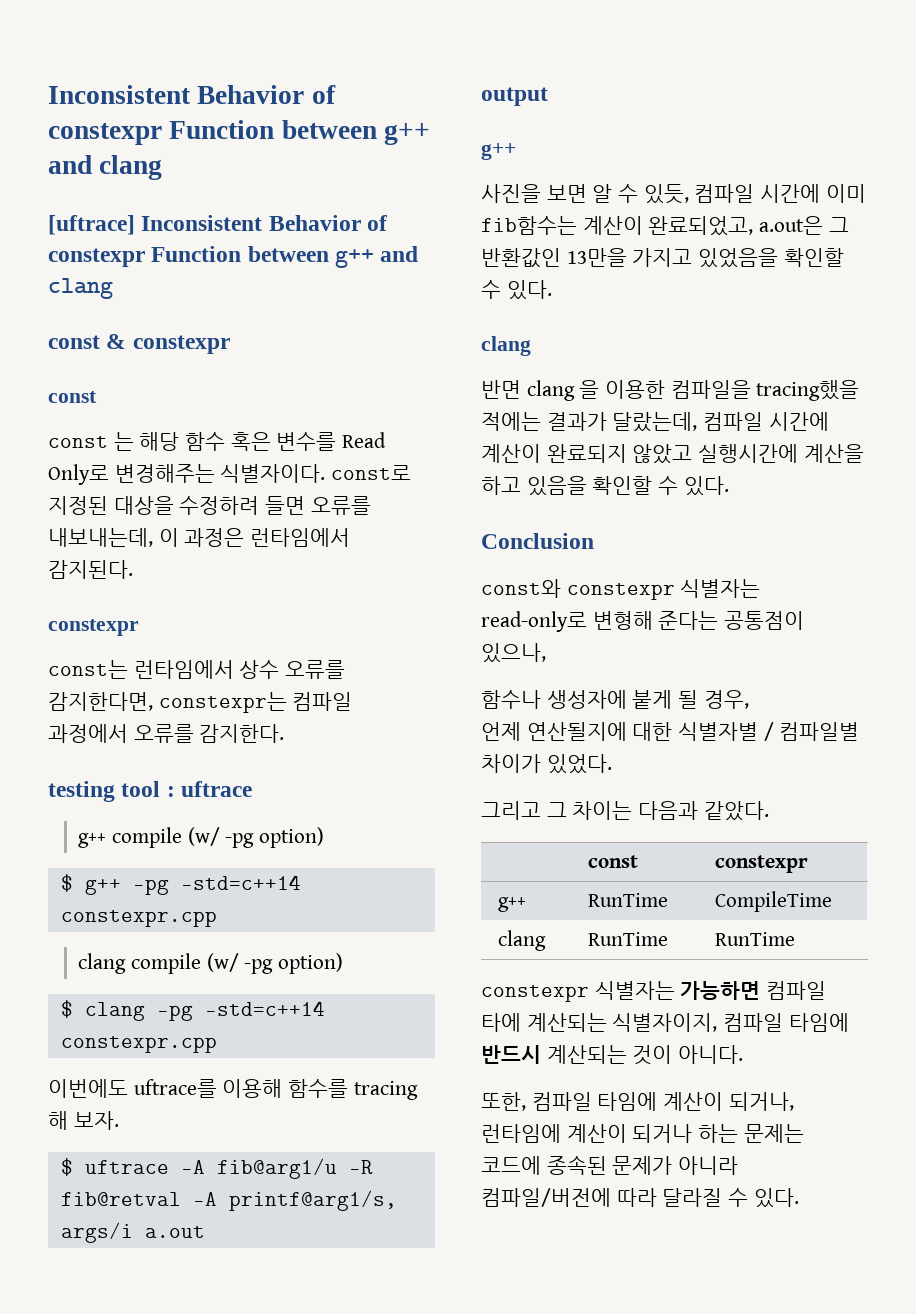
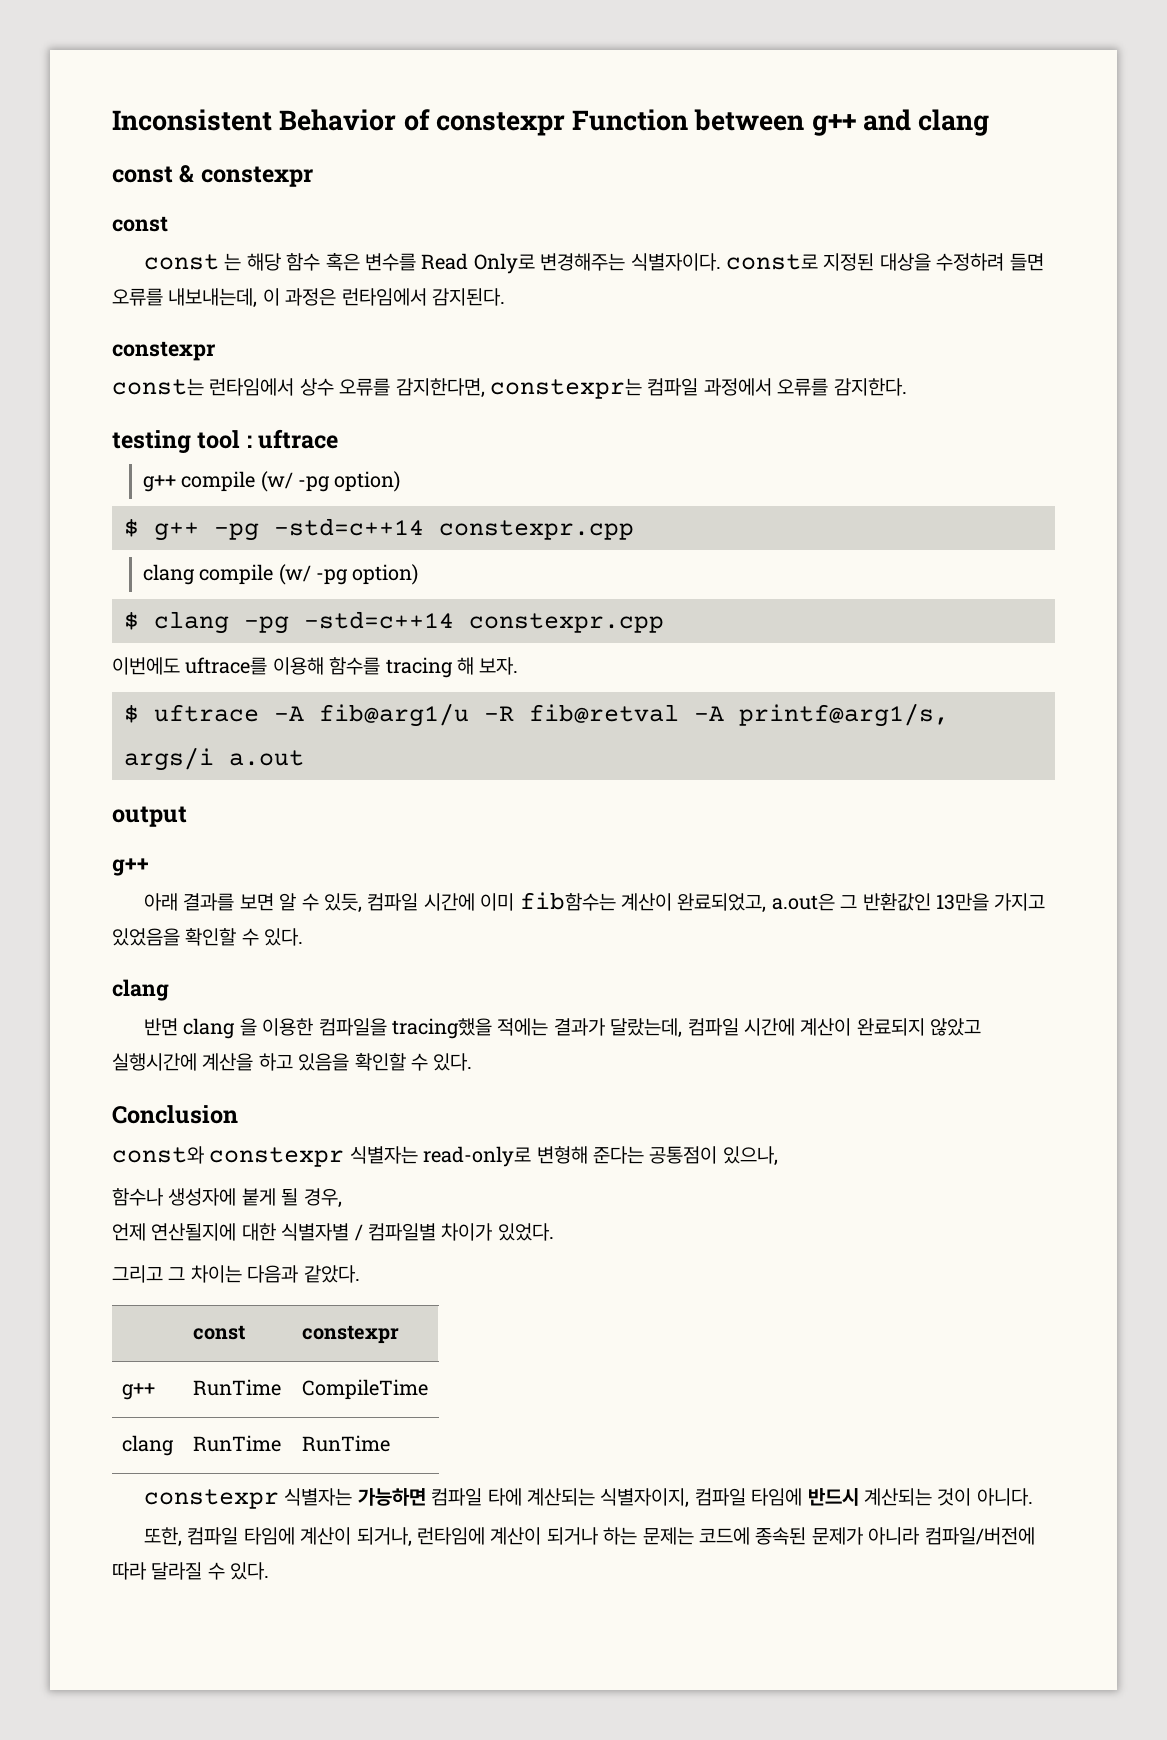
[48,85,336,104] [48,120,431,145] [48,155,163,180] [48,215,389,235] [48,246,419,268] [48,278,113,299] Inconsistent Behavior of constexpr Function between g++ and clang // [uftrace] Inconsistent Behavior of constexpr Function between g++ and clang -> [112,109,990,136] Inconsistent Behavior of constexpr Function between g++ and clang
[481,184,541,203] 사진을 -> [143,893,235,911] 아래 결과를

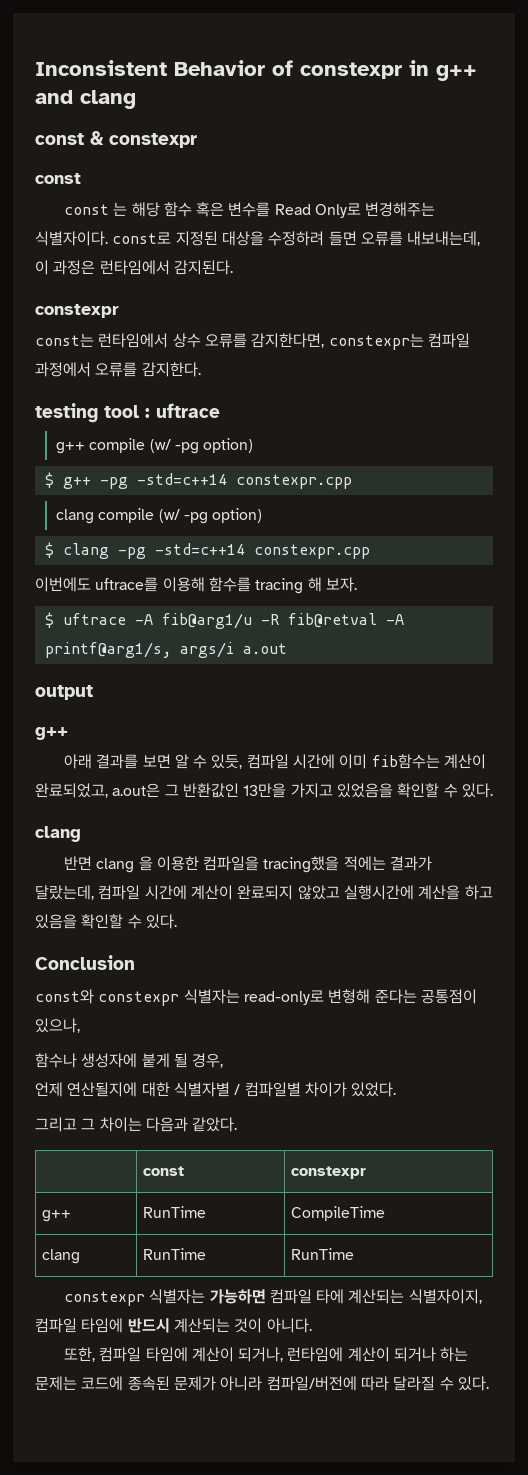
[572,109,805,131] Function between -> [409,60,429,76] in

